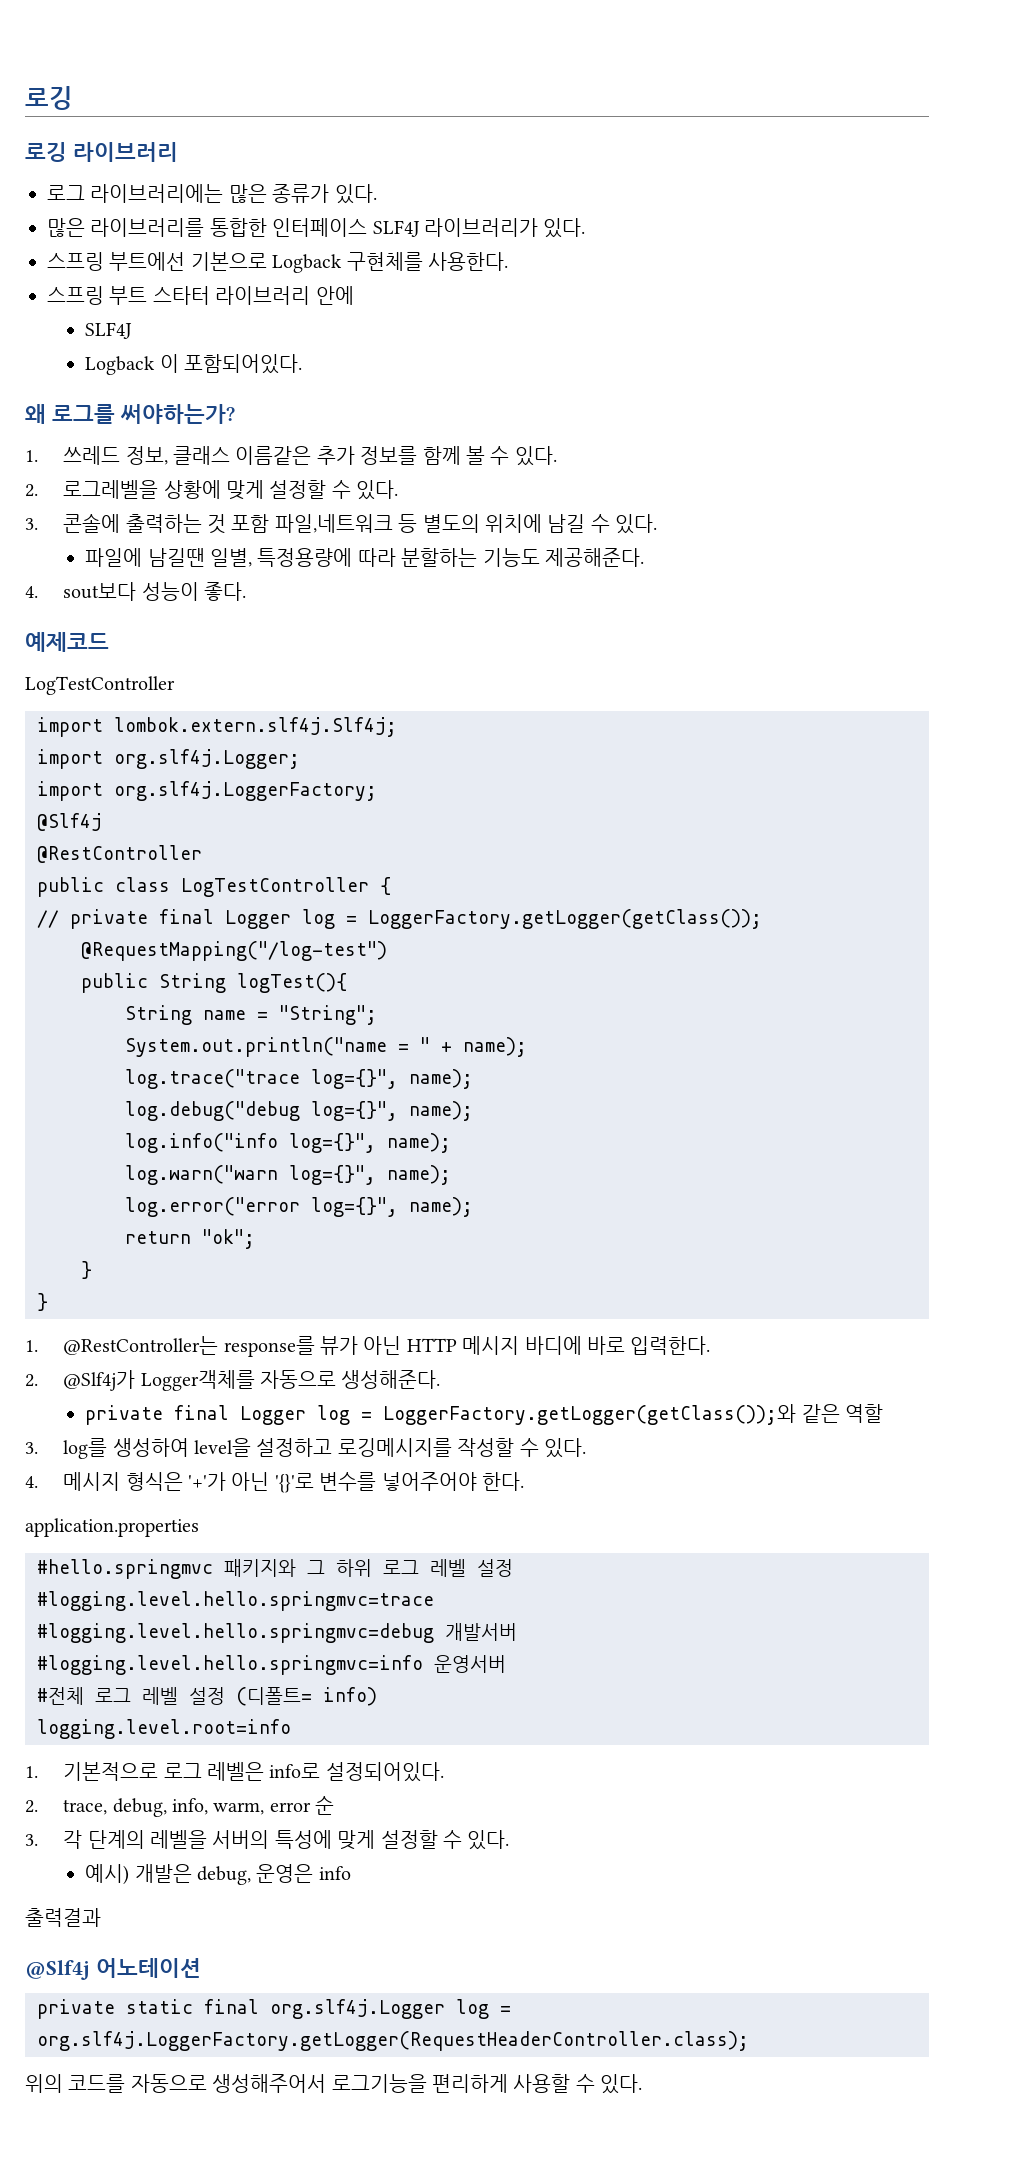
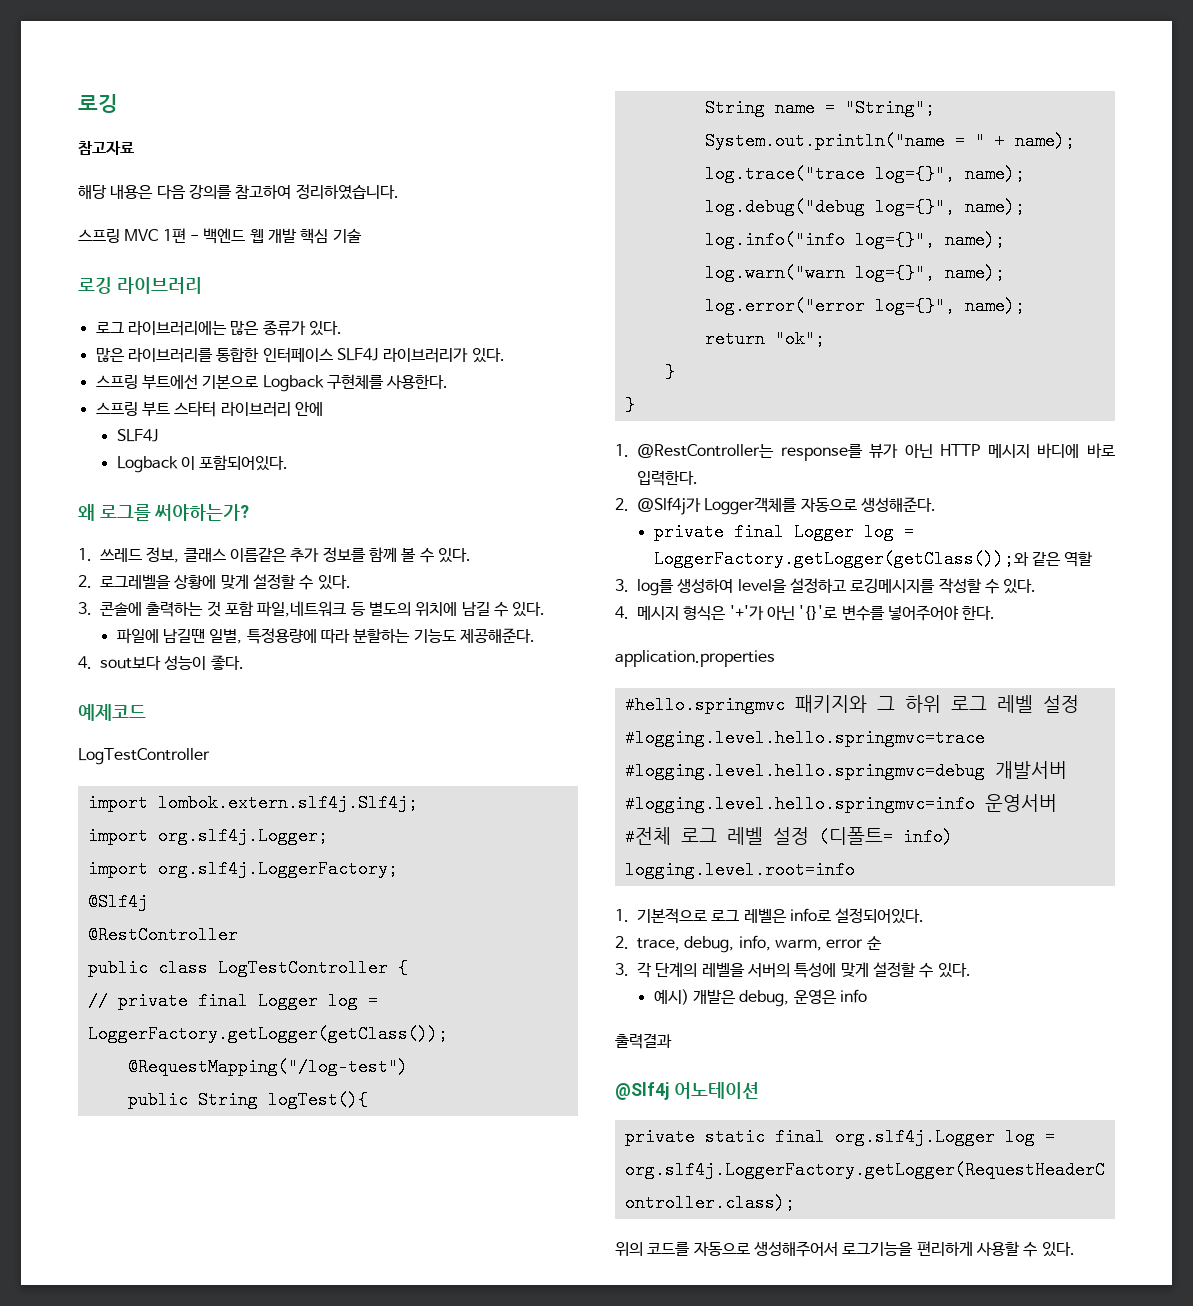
[25,86,73,110] 로깅 -> [78,94,118,113] [78,141,134,155] [78,184,399,200] [78,228,362,244] 로깅 // 참고자료 // 해당 내용은 다음 강의를 참고하여 정리하였습니다. // 스프링 MVC 1편 - 백엔드 웹 개발 핵심 기술

